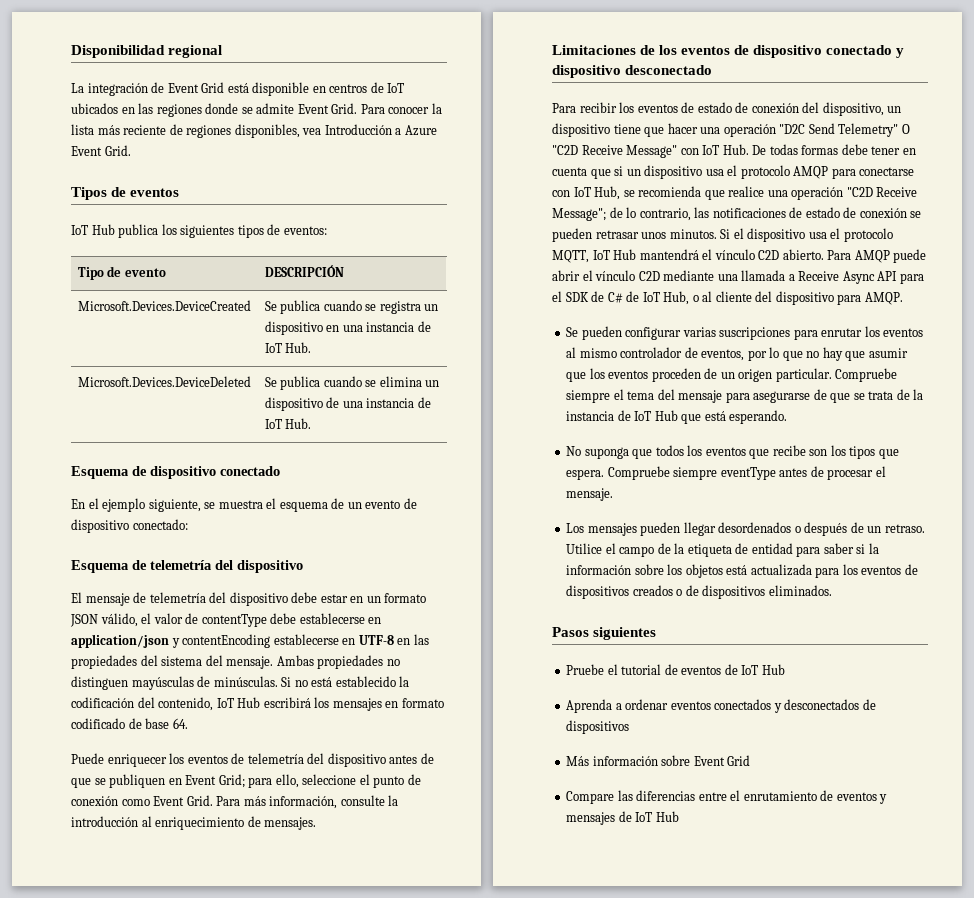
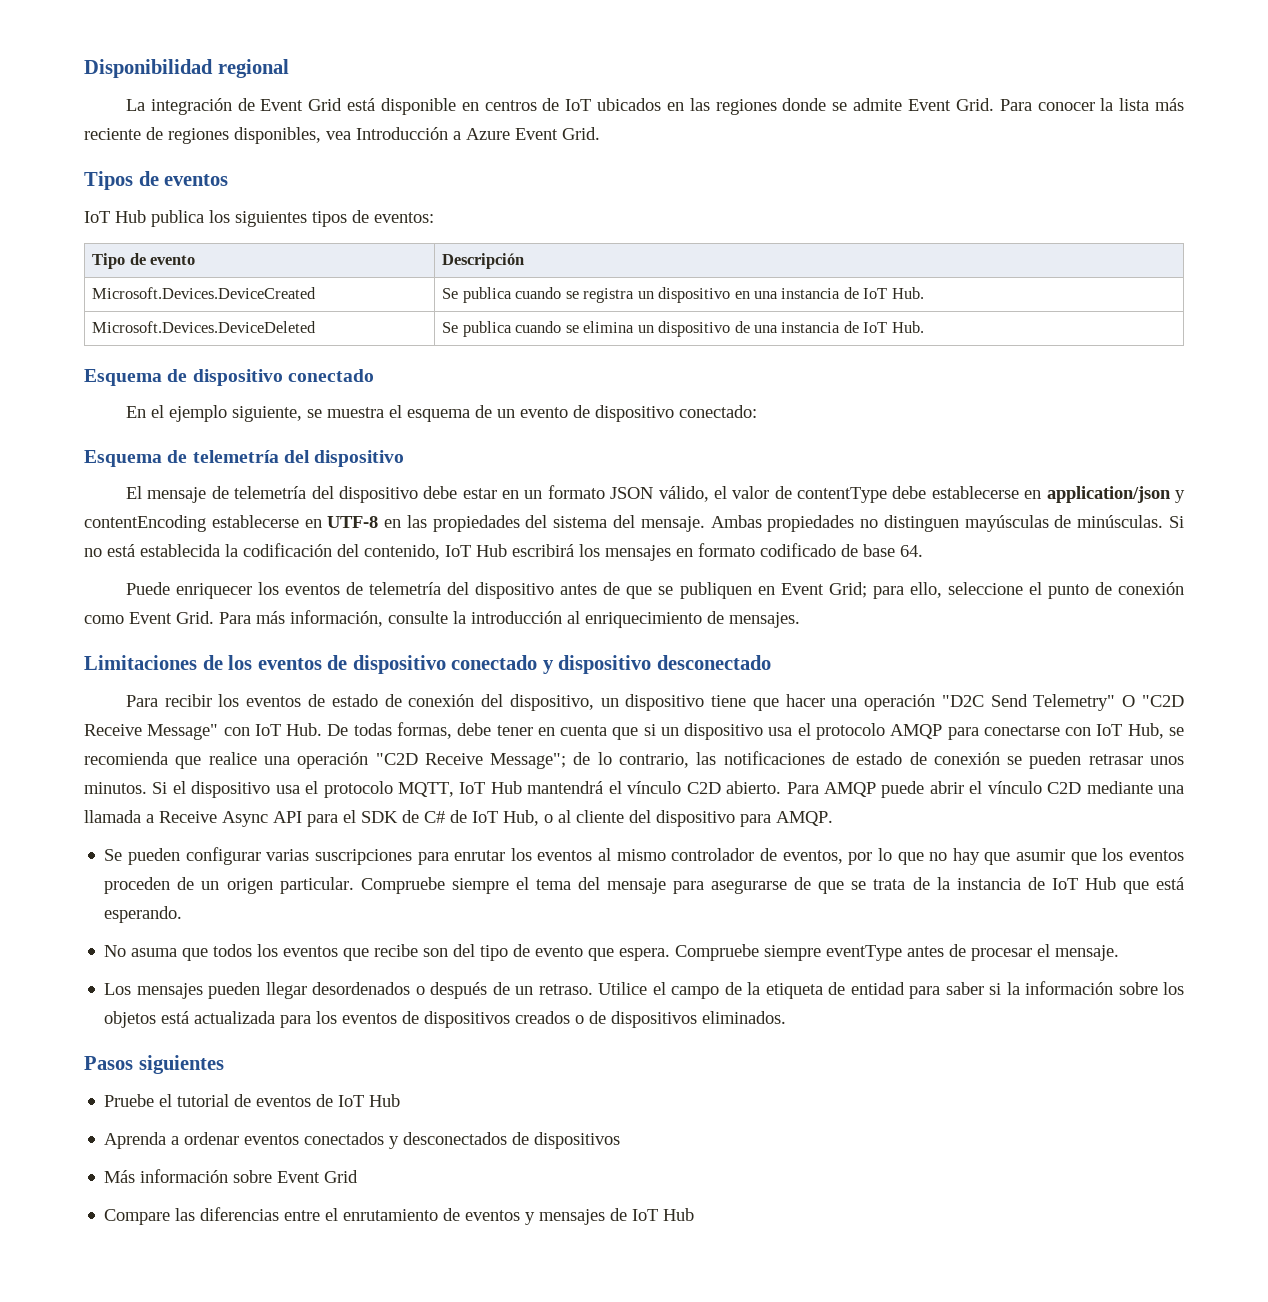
[264,265,344,277] DESCRIPCIÓN -> [442,253,525,269] Descripción
[335,676,396,687] establecido -> [140,544,220,557] establecida
[801,145,839,155] formas -> [396,722,452,739] formas,
[584,447,629,459] suponga -> [131,948,178,957] asuma
[830,445,876,459] los tipos -> [453,944,584,961] del tipo de evento

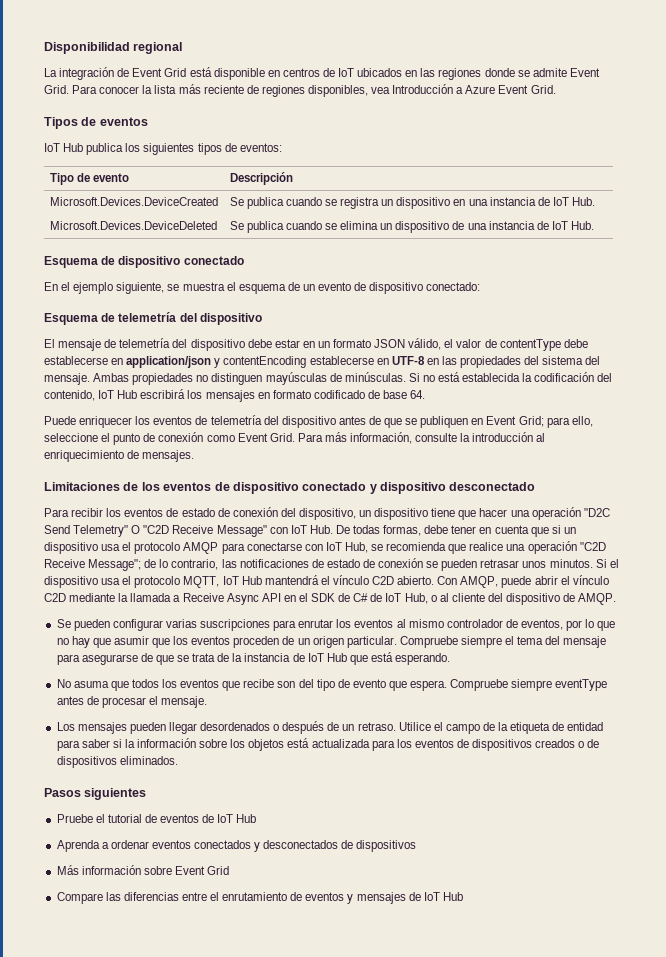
[786,782,876,797] Para AMQP -> [437,576,499,588] Con AMQP,
[1157,785,1184,794] una -> [118,593,129,602] la
[307,814,338,827] para -> [283,595,296,602] en
[740,814,771,827] para -> [563,593,576,602] de

